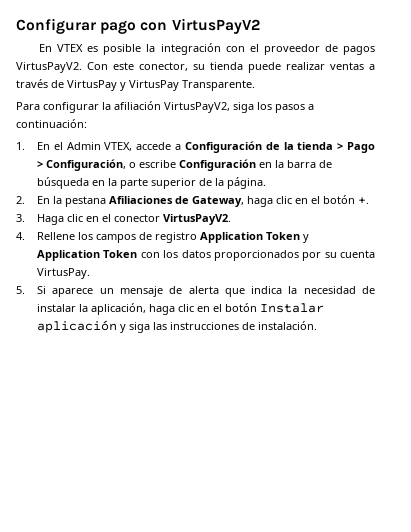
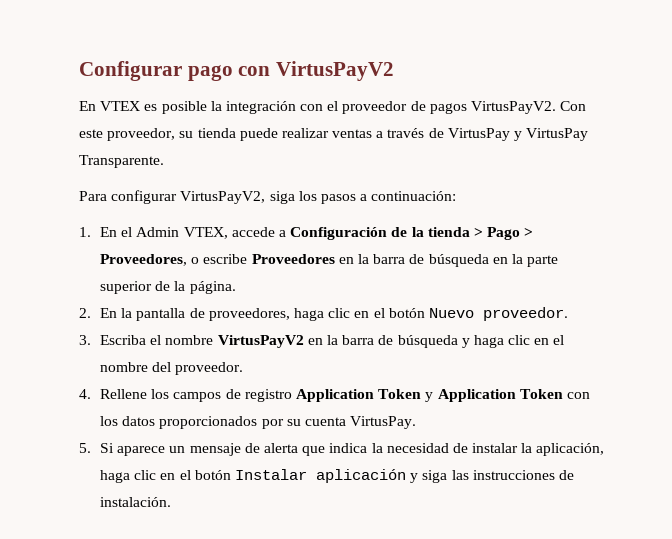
[139,62,188,71] conector, -> [107,128,176,141] proveedor,
[102,101,161,110] la afiliación -> (178, 197) none
[46,159,127,171] Configuración, -> [100,254,188,266] Proveedores,
[179,159,257,171] Configuración -> [251,254,335,264] Proveedores
[65,195,370,207] pestana Afiliaciones de Gateway, haga clic en el botón +. -> [136,307,568,321] pantalla de proveedores, haga clic en el botón Nuevo proveedor.
[37,214,232,225] Haga clic en el conector VirtusPayV2. -> [100,335,565,348] [100,362,244,375] Escriba el nombre VirtusPayV2 en la barra de búsqueda y haga clic en el nombre del proveedor.

